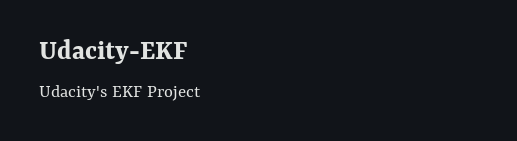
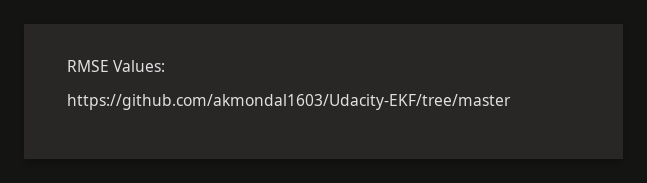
[39,39,187,64] [39,85,201,101] Udacity-EKF // Udacity's EKF Project -> [67,60,166,72] [67,94,511,110] RMSE Values: // https://github.com/akmondal1603/Udacity-EKF/tree/master

